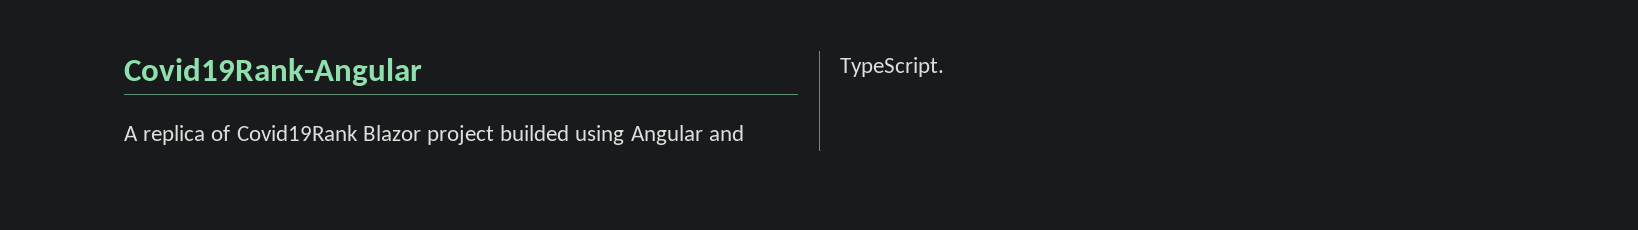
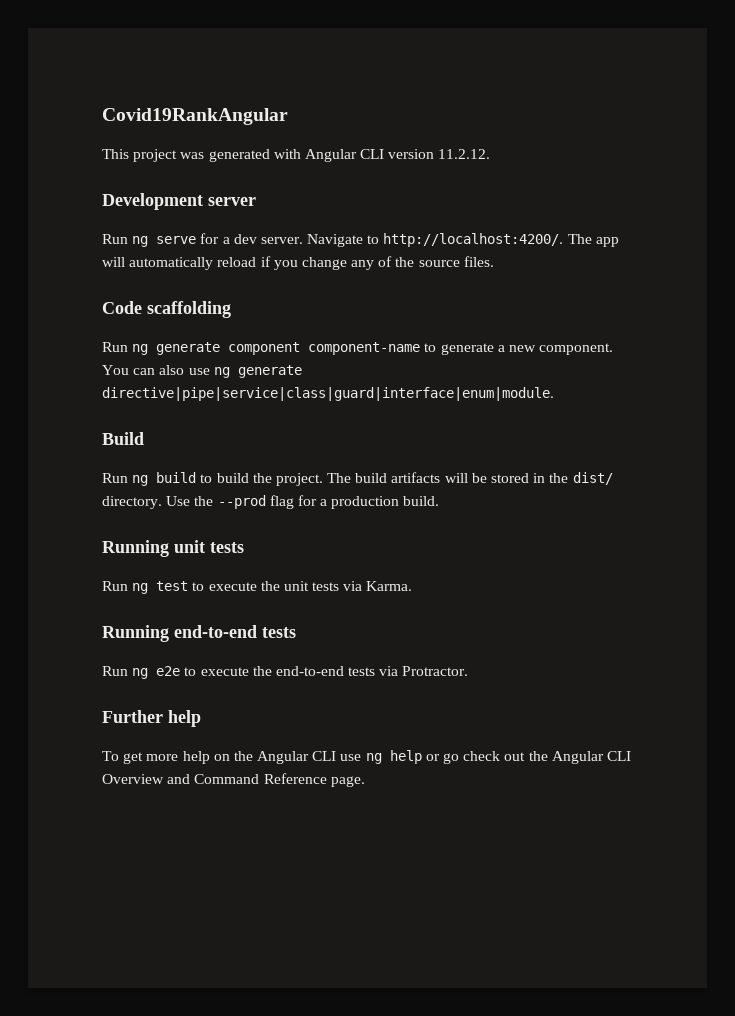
[124,58,422,86] [124,125,744,145] [840,57,944,77] Covid19Rank-Angular // A replica of Covid19Rank Blazor project builded using Angular and TypeScript. -> [102,108,288,125] [102,149,491,162] [102,193,256,210] [102,233,619,247] [102,256,494,270] [102,301,231,318] [102,342,614,355] [102,365,302,378] [102,387,554,401] [102,432,144,445] [102,472,613,486] [102,495,440,509] [102,540,244,557] [102,581,413,594] [102,625,296,642] [102,666,469,679] [102,710,201,727] [102,750,631,764] [102,773,365,787] Covid19RankAngular // This project was generated with Angular CLI version 11.2.12. // Development server // Run ng serve for a dev server. Navigate to http://localhost:4200/. The app will automatically reload if you change any of the source files. // Code scaffolding // Run ng generate component component-name to generate a new component. You can also use ng generate directive|pipe|service|class|guard|interface|enum|module. // Build // Run ng build to build the project. The build artifacts will be stored in the dist/ directory. Use the --prod flag for a production build. // Running unit tests // Run ng test to execute the unit tests via Karma. // Running end-to-end tests // Run ng e2e to execute the end-to-end tests via Protractor. // Further help // To get more help on the Angular CLI use ng help or go check out the Angular CLI Overview and Command Reference page.

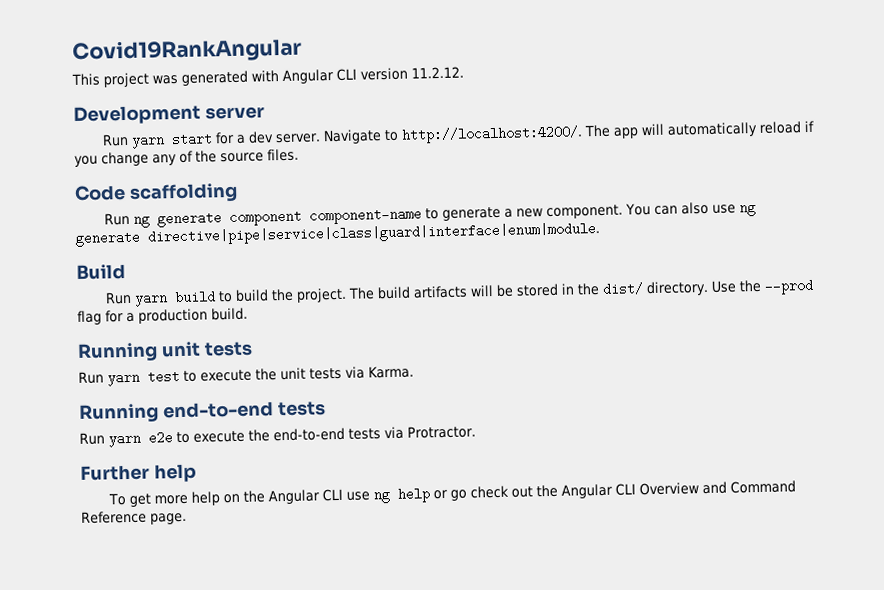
[132,236,197,247] ng serve -> [131,132,214,149] yarn start
[132,475,149,486] ng -> [134,291,169,307] yarn
[132,583,149,594] ng -> [107,370,140,387] yarn
[132,668,149,679] ng -> [108,431,141,448] yarn

